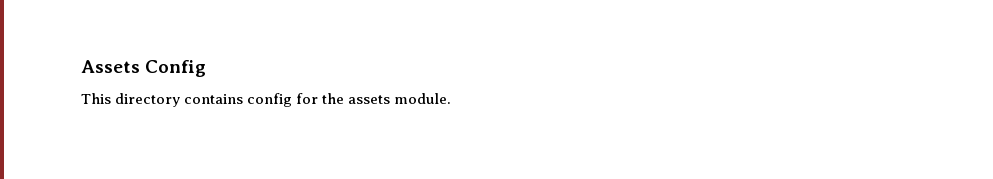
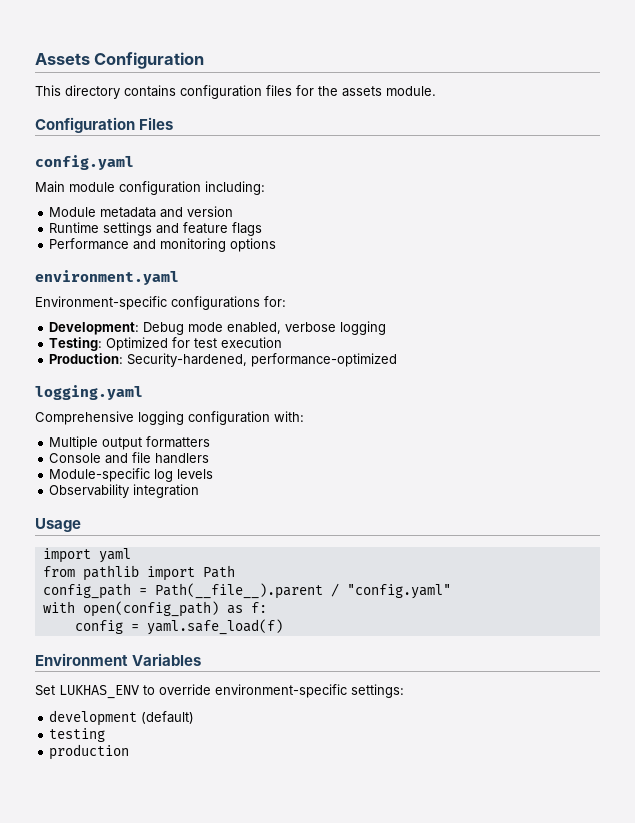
[145,60,207,77] Config -> [94,52,205,69] Configuration
[247,93,293,107] config -> [180,85,292,99] configuration files
(452, 98) none -> [35,117,174,133] [35,155,134,170] [35,181,265,195] [49,206,234,218] [49,222,263,236] [49,238,277,252] [35,270,179,285] [35,296,286,310] [49,321,387,335] [49,337,283,351] [49,353,398,367] [35,385,143,400] [35,411,304,425] [49,436,211,450] [49,452,210,464] [49,468,214,482] [49,484,200,498] [35,518,81,532] [42,548,131,563] [42,565,235,581] [42,583,451,599] [42,601,267,617] [74,619,283,635] [35,653,202,666] [35,684,404,699] [49,710,195,726] [49,728,106,742] [49,744,130,760] // Configuration Files // config.yaml // Main module configuration including: // Module metadata and version // Runtime settings and feature flags // Performance and monitoring options // environment.yaml // Environment-specific configurations for: // Development: Debug mode enabled, verbose logging // Testing: Optimized for test execution // Production: Security-hardened, performance-optimized // logging.yaml // Comprehensive logging configuration with: // Multiple output formatters // Console and file handlers // Module-specific log levels // Observability integration // Usage // import yaml // from pathlib import Path // config_path = Path(__file__).parent / "config.yaml" // with open(config_path) as f: // config = yaml.safe_load(f) // Environment Variables // Set LUKHAS_ENV to override environment-specific settings: // development (default) // testing // production

